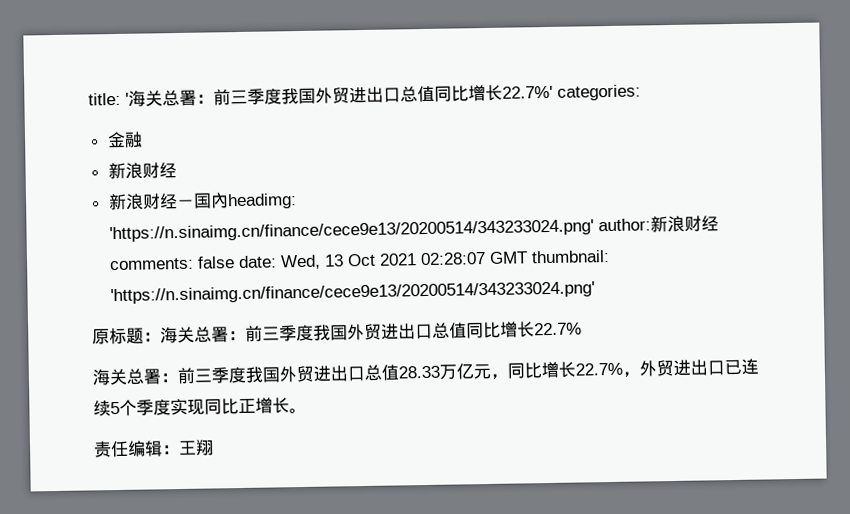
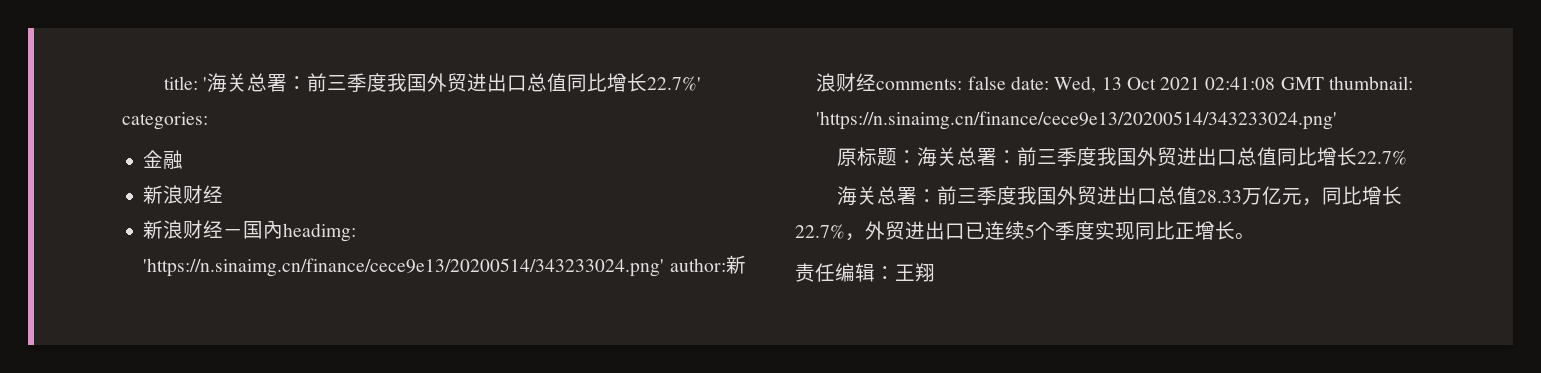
[419,252,486,266] 02:28:07 -> [1205,77,1276,90] 02:41:08

